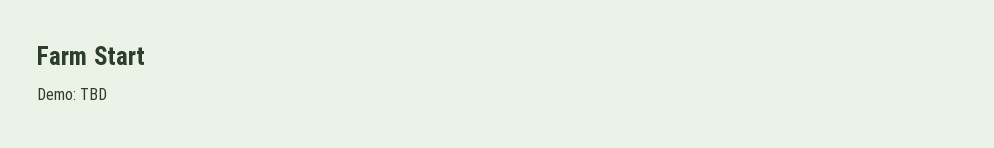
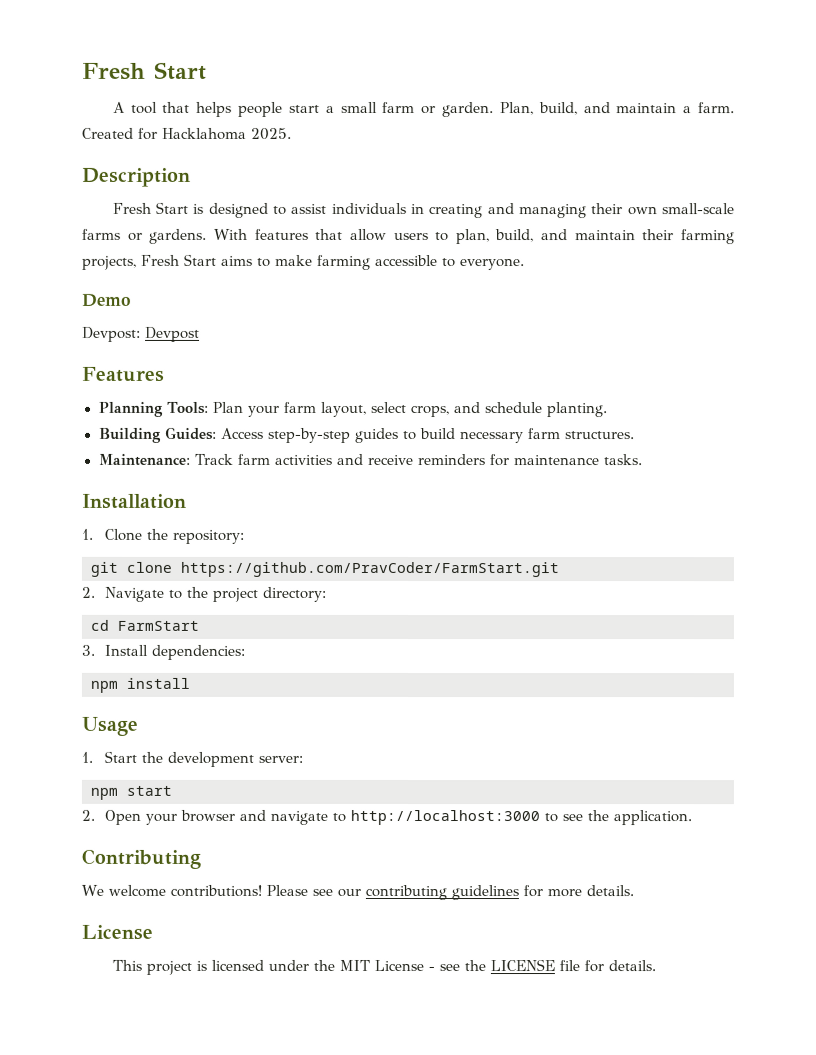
[37,46,87,65] Farm -> [82,62,146,80] Fresh
[37,88,108,100] Demo: TBD -> [112,101,735,118] [82,127,292,140] [82,167,191,187] [112,201,735,219] [82,228,735,245] [82,253,525,271] [82,293,131,307] [82,326,200,342] [82,366,165,382] [98,401,609,418] [98,426,635,444] [98,453,644,467] [82,493,187,509] [81,528,245,544] [90,561,559,578] [81,586,327,602] [90,619,199,631] [81,644,246,660] [90,677,190,693] [81,716,138,736] [81,750,304,767] [90,785,172,800] [81,809,693,826] [81,848,201,869] [81,884,634,901] [81,924,153,940] [111,959,656,975] A tool that helps people start a small farm or garden. Plan, build, and maintain a farm. Created for Hacklahoma 2025. // Description // Fresh Start is designed to assist individuals in creating and managing their own small-scale farms or gardens. With features that allow users to plan, build, and maintain their farming projects, Fresh Start aims to make farming accessible to everyone. // Demo // Devpost: Devpost // Features // Planning Tools: Plan your farm layout, select crops, and schedule planting. // Building Guides: Access step-by-step guides to build necessary farm structures. // Maintenance: Track farm activities and receive reminders for maintenance tasks. // Installation // 1. Clone the repository: // git clone https://github.com/PravCoder/FarmStart.git // 2. Navigate to the project directory: // cd FarmStart // 3. Install dependencies: // npm install // Usage // 1. Start the development server: // npm start // 2. Open your browser and navigate to http://localhost:3000 to see the application. // Contributing // We welcome contributions! Please see our contributing guidelines for more details. // License // This project is licensed under the MIT License - see the LICENSE file for details.

